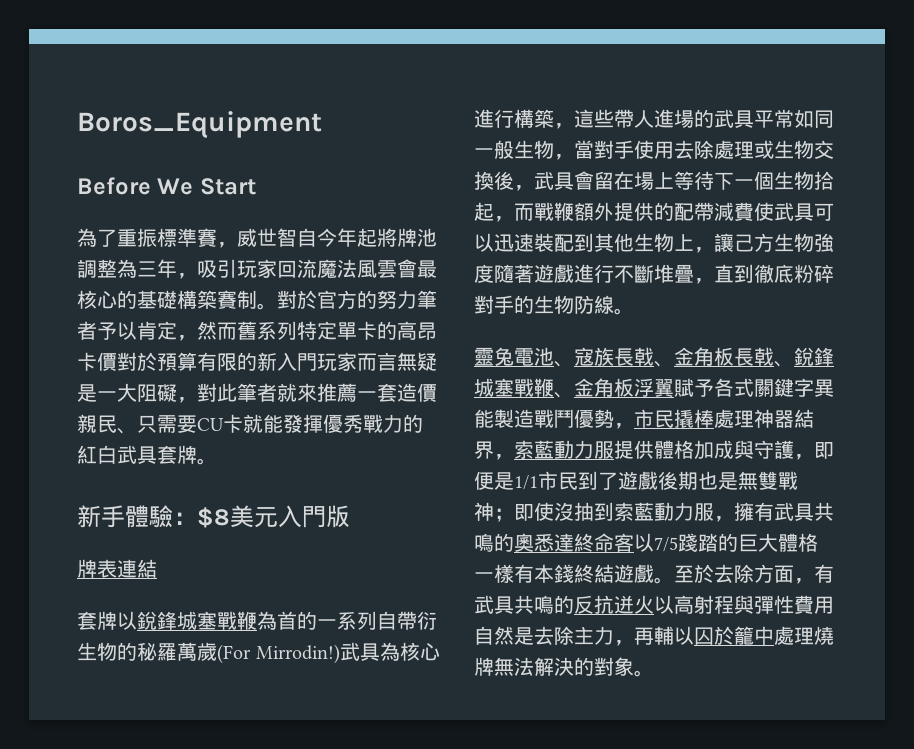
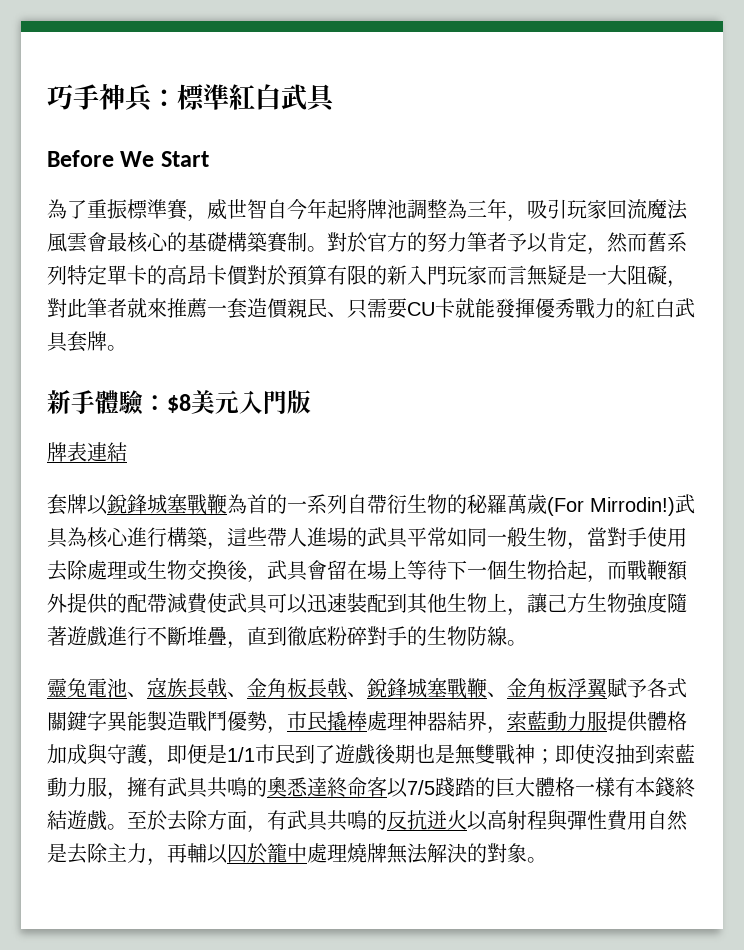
[77,111,322,139] Boros_Equipment -> [47,84,336,112] 巧手神兵：標準紅白武具

